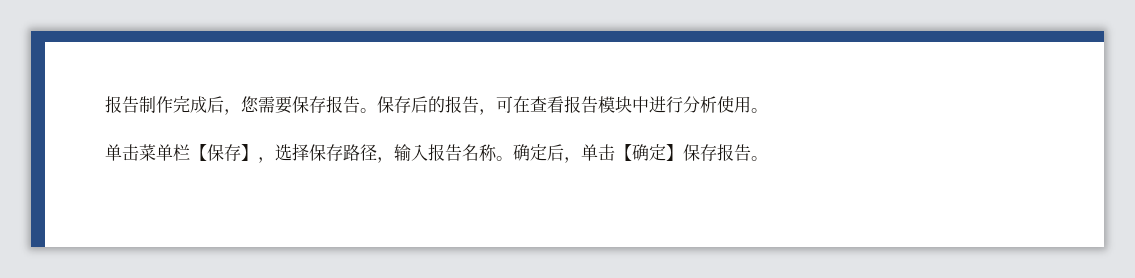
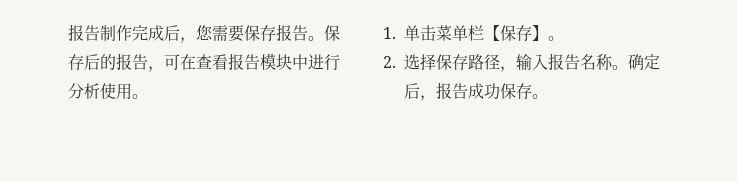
(768, 110) none -> [383,27,396,39] 1.
[258,157,275,163] ， -> [548,36,564,41] [383,56,396,68] 。 // 2.
[581,144,751,161] 单击【确定】保存报告 -> [436,82,532,100] 报告成功保存

